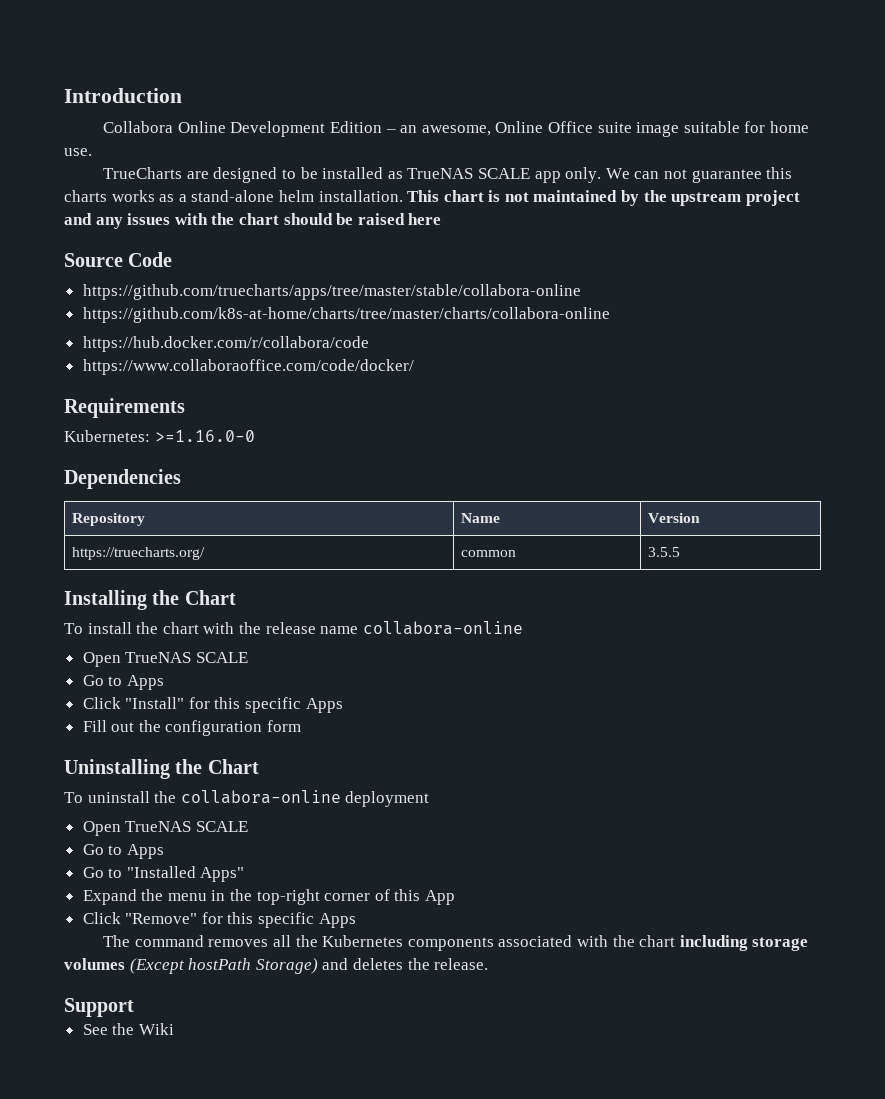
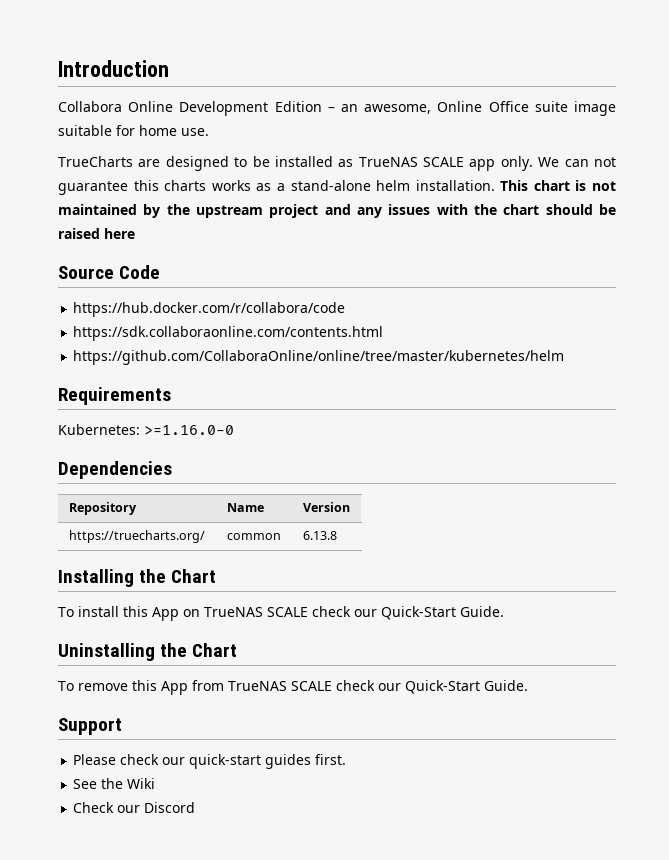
[82,284,581,300] [82,307,610,323] // https://github.com/truecharts/apps/tree/master/stable/collabora-online // https://github.com/k8s-at-home/charts/tree/master/charts/collabora-online -> (161, 272) none
[82,359,414,375] https://www.collaboraoffice.com/code/docker/ -> [73,326,384,341] [73,350,565,365] https://sdk.collaboraonline.com/contents.html // https://github.com/CollaboraOnline/online/tree/master/kubernetes/helm
[647,547,680,557] 3.5.5 -> [302,531,337,540] 6.13.8
[136,621,523,635] [82,652,248,667] [82,675,164,690] [82,697,343,713] [82,720,302,736] [64,759,259,779] [64,790,430,807] [82,821,248,836] [82,844,164,859] [82,866,245,882] [82,889,456,905] [82,912,356,928] [103,935,809,951] [64,958,489,974] [64,998,134,1017] the chart with the release name collabora-online // Open TrueNAS SCALE // Go to Apps // Click "Install" for this specific Apps // Fill out the configuration form // Uninstalling the Chart // To uninstall the collabora-online deployment // Open TrueNAS SCALE // Go to Apps // Go to "Installed Apps" // Expand the menu in the top-right corner of this App // Click "Remove" for this specific Apps // The command removes all the Kubernetes components associated with the chart including storage volumes (Except hostPath Storage) and deletes the release. // Support -> [123,606,504,621] [58,643,238,661] [58,680,528,695] [58,718,122,735] [73,754,347,769] this App on TrueNAS SCALE check our Quick-Start Guide. // Uninstalling the Chart // To remove this App from TrueNAS SCALE check our Quick-Start Guide. // Support // Please check our quick-start guides first.
(174, 1029) none -> [73,802,196,813] // Check our Discord

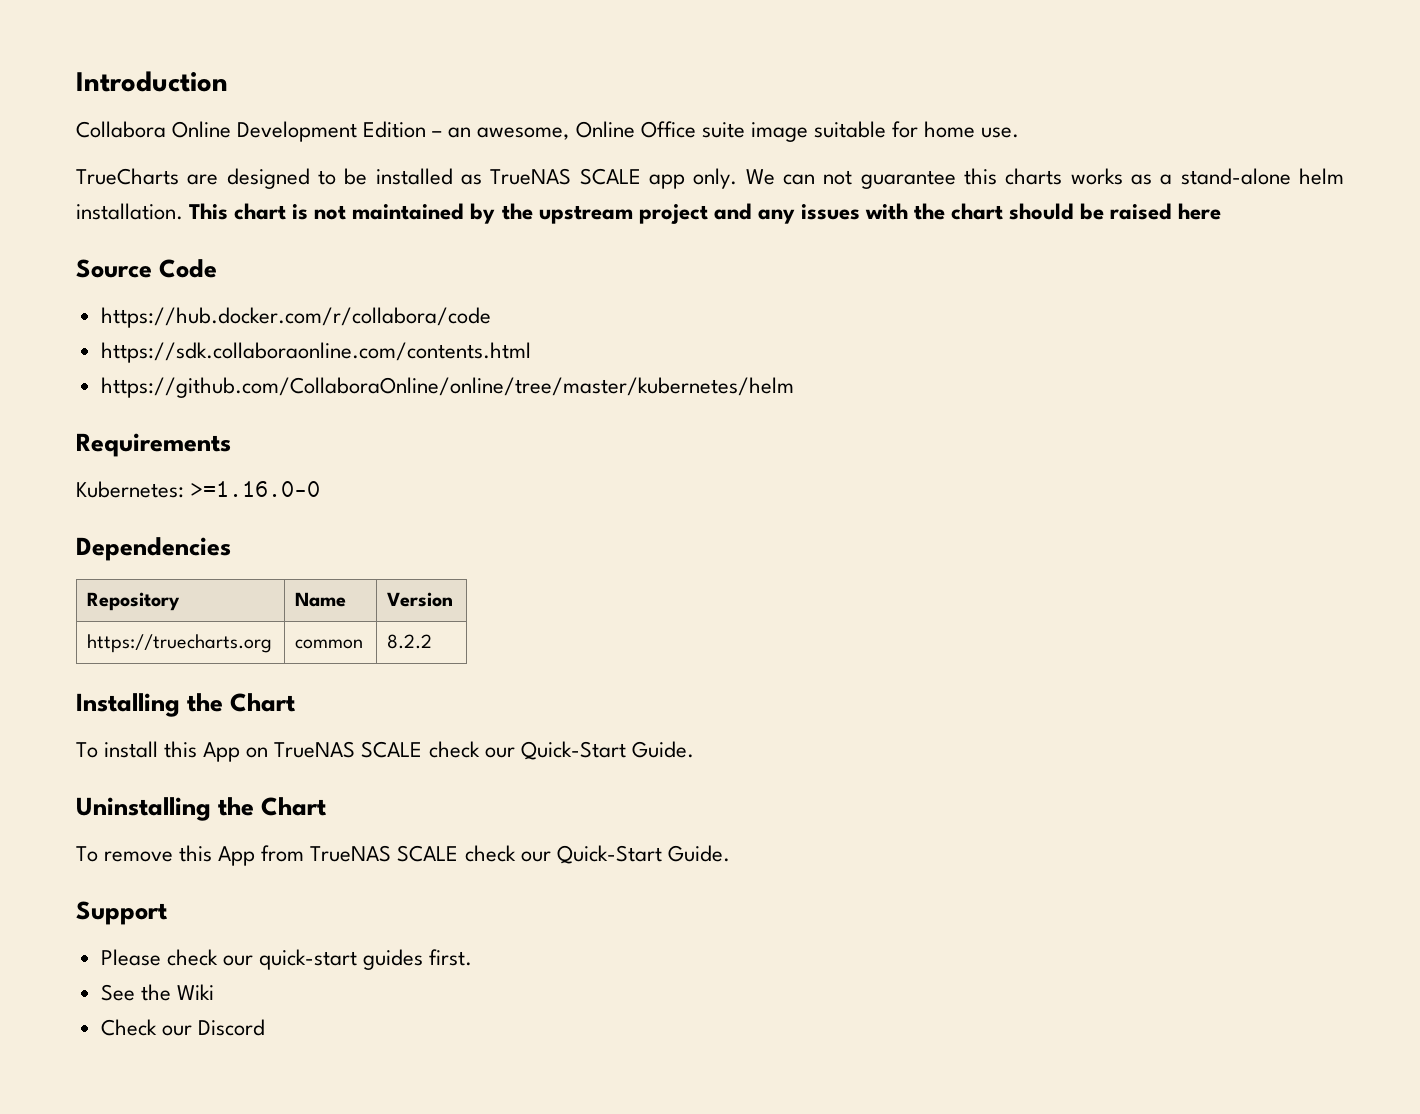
[68,530,205,543] https://truecharts.org/ -> [87,634,273,653] https://truecharts.org
[302,531,337,540] 6.13.8 -> [387,634,433,649] 8.2.2

